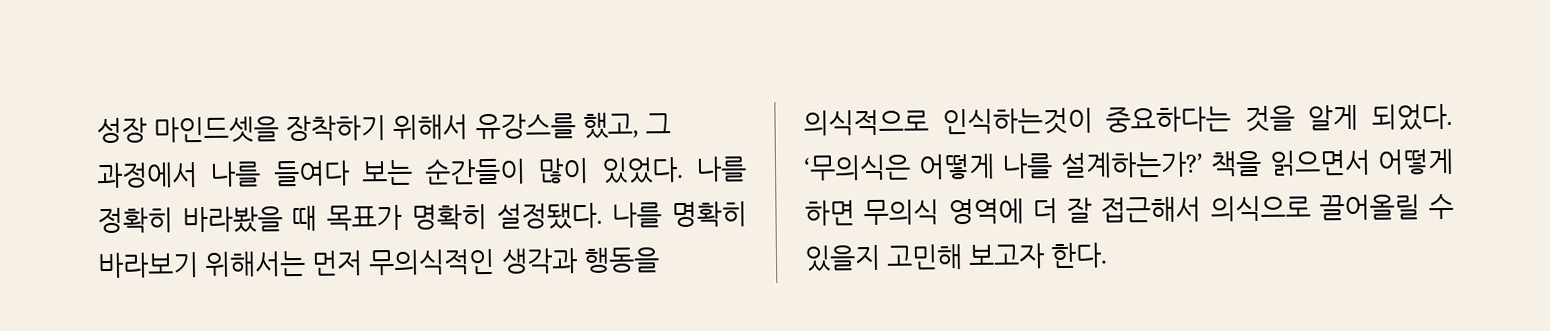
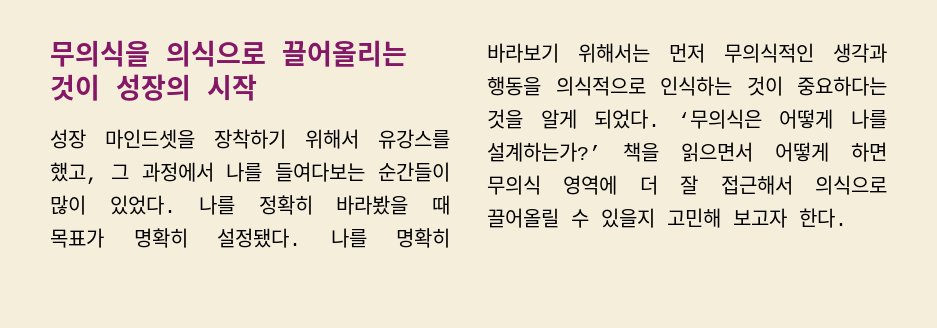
(96, 130) none -> [50,40,407,67] [50,74,257,101] 무의식을 의식으로 끌어올리는 것이 성장의 시작 //
[272,159,413,187] 들여다 보는 -> [275,162,366,182] 들여다보는
[941,107,1093,136] 인식하는것이 -> [660,76,783,96] 인식하는 것이

